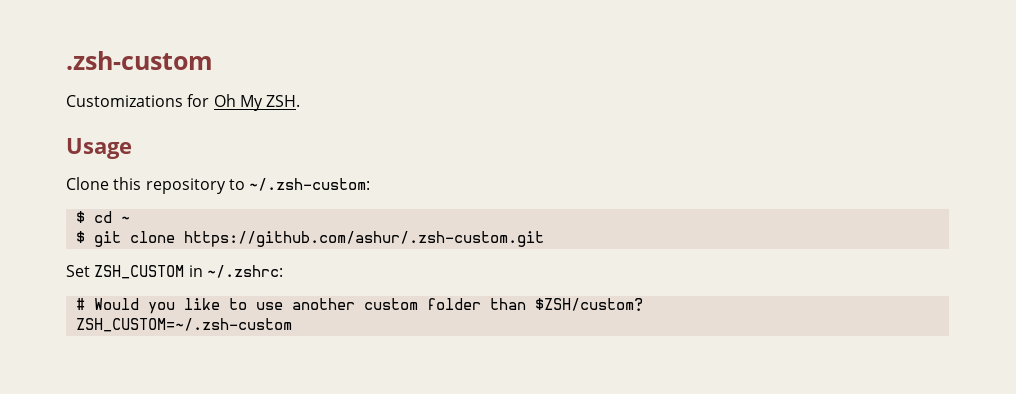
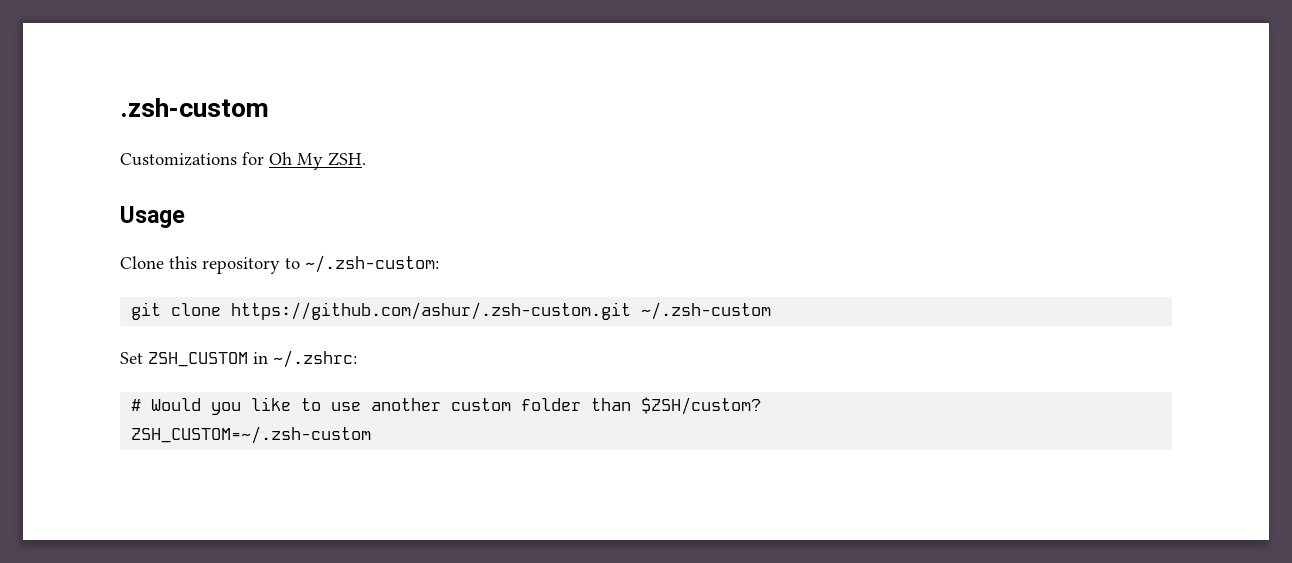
[75,211,130,223] [75,231,85,243] $ cd ~ // $ -> (439, 264) none
(544, 239) none -> [641,302,772,320] ~/.zsh-custom

